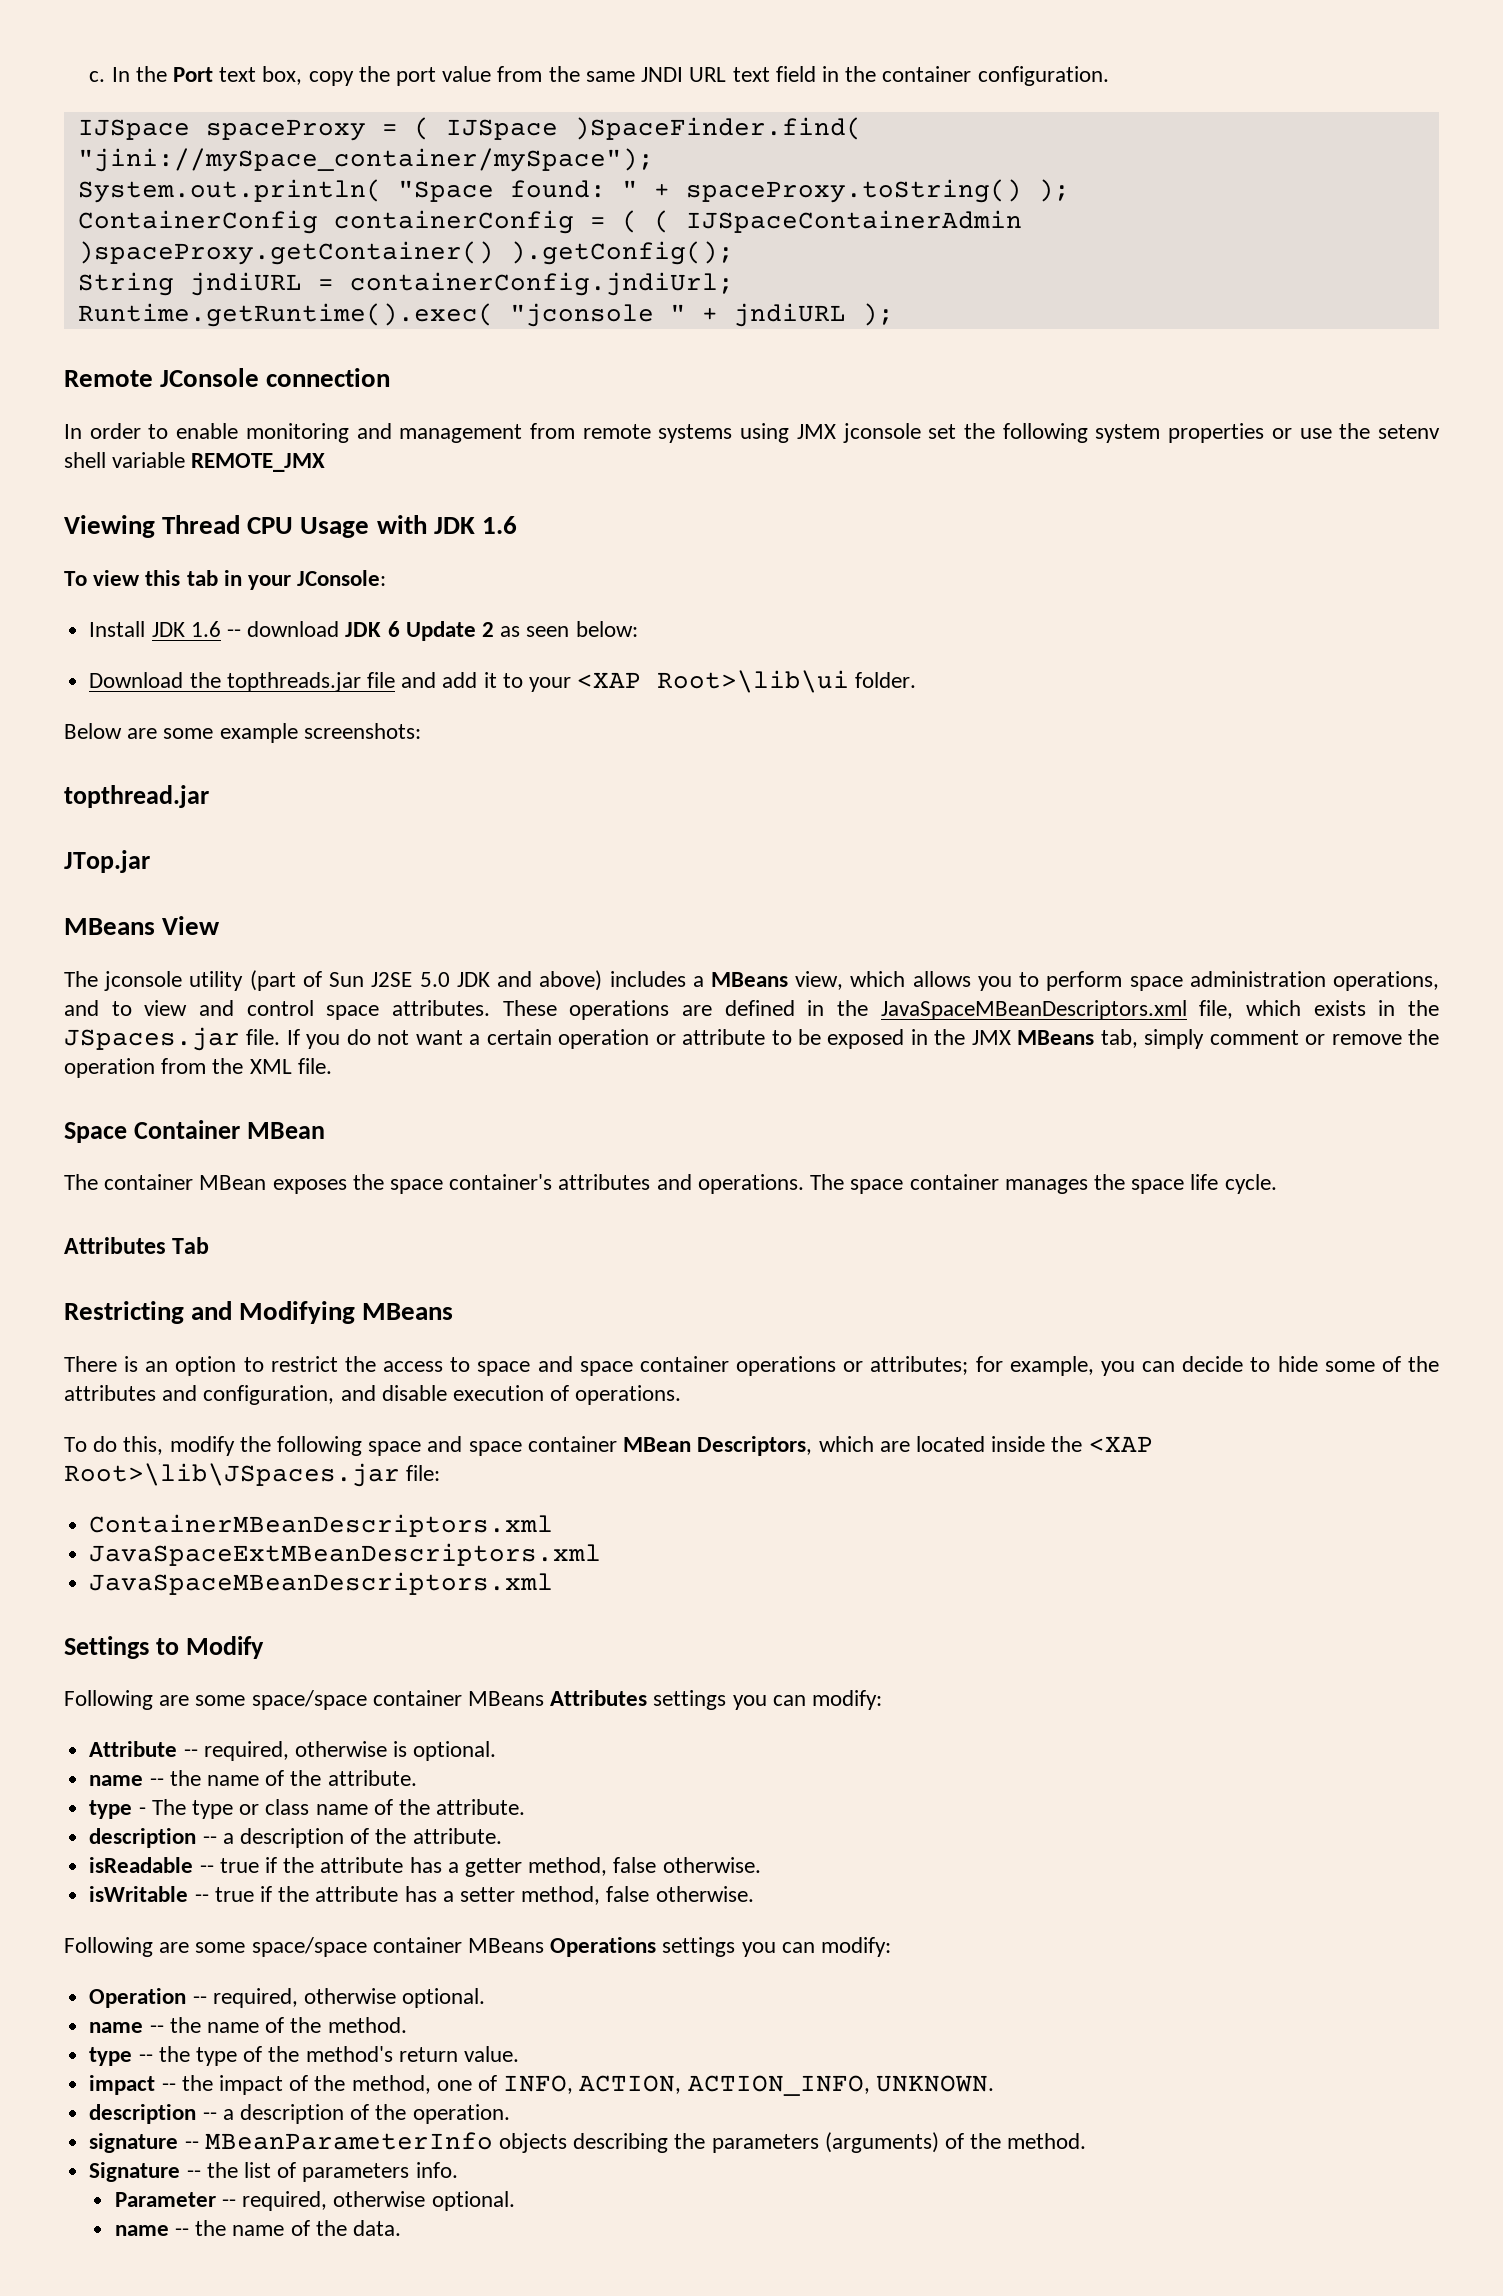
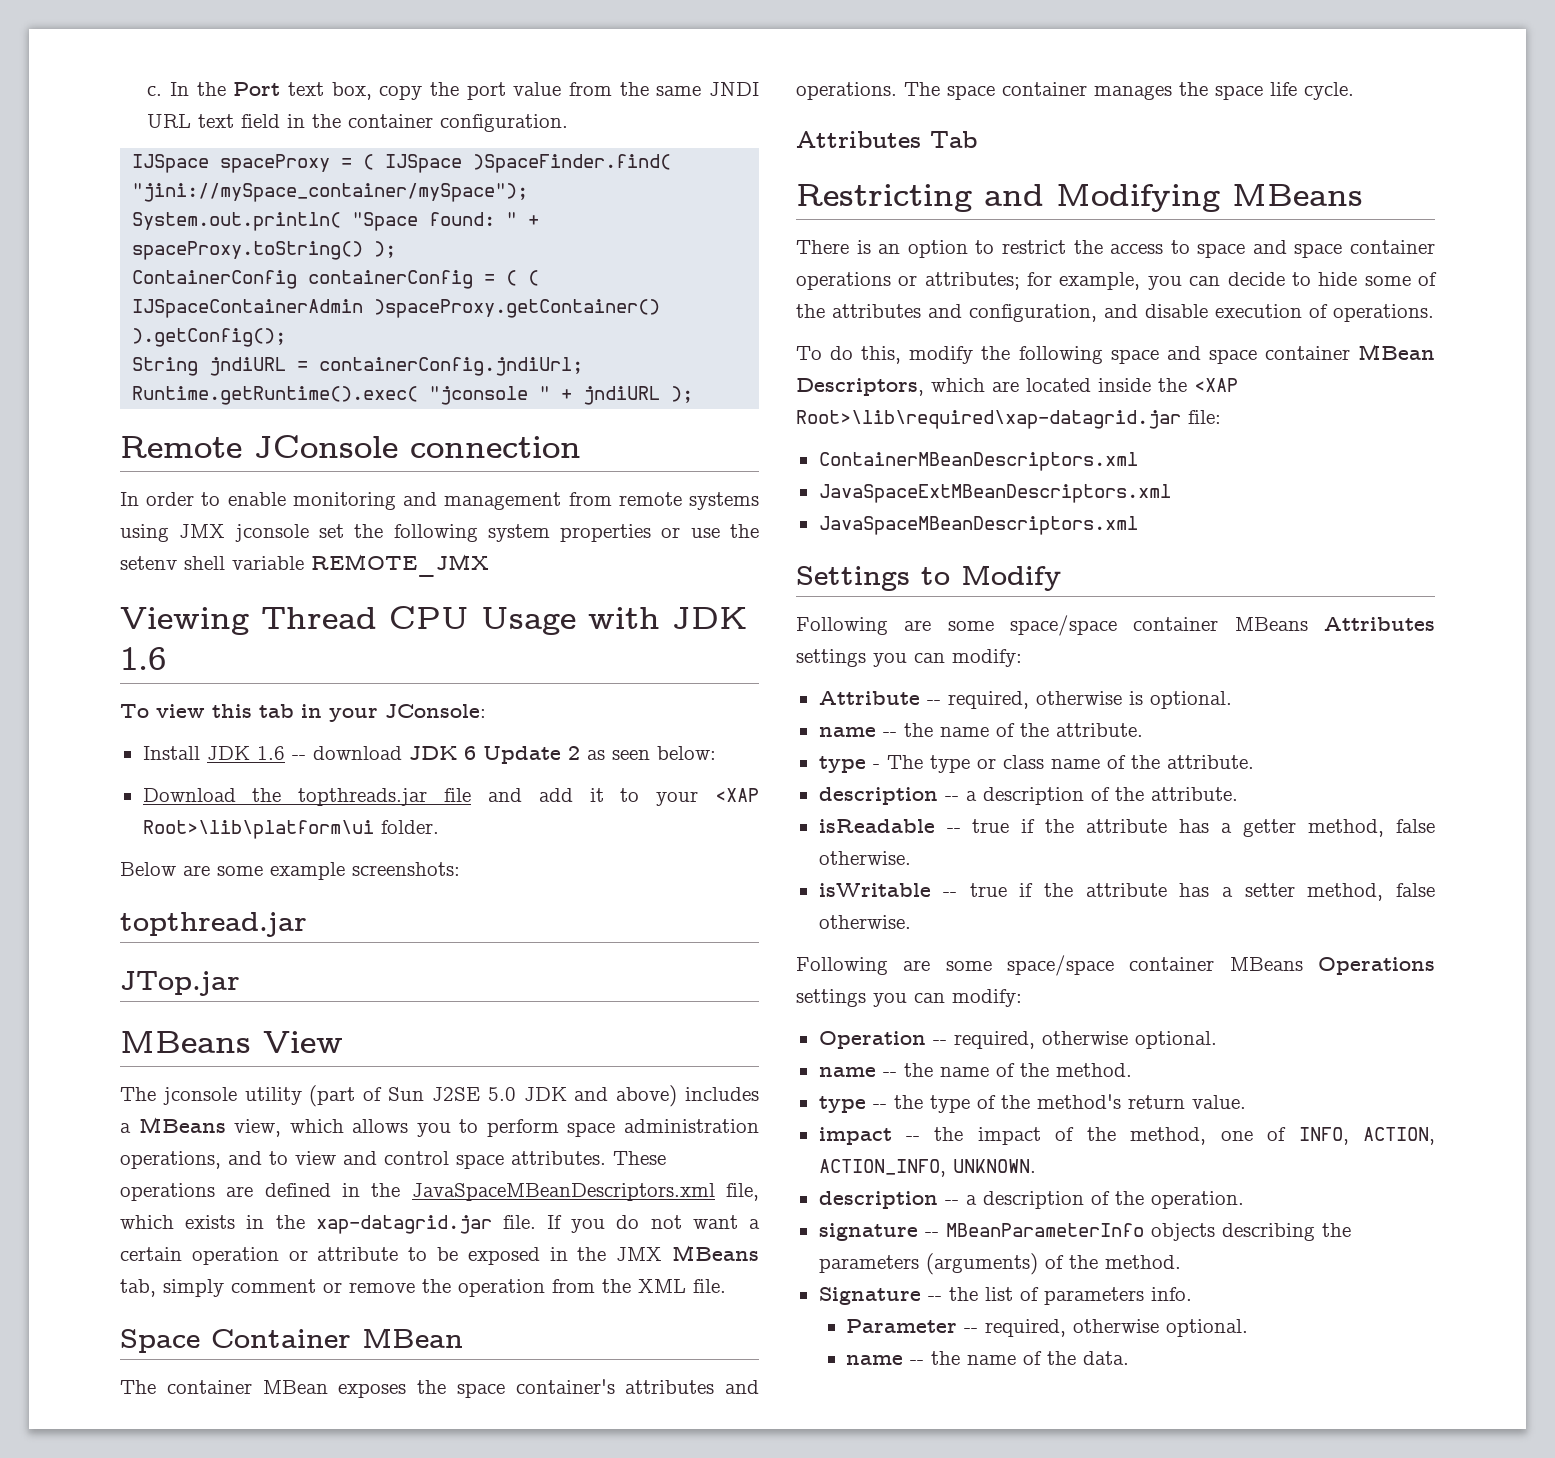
[657,670,850,693] Root>\lib\ui -> [142,820,374,839] Root>\lib\platform\ui
[64,1027,240,1051] JSpaces.jar -> [315,1215,492,1234] xap-datagrid.jar
[64,1463,400,1487] Root>\lib\JSpaces.jar -> [796,410,1181,429] Root>\lib\required\xap-datagrid.jar

